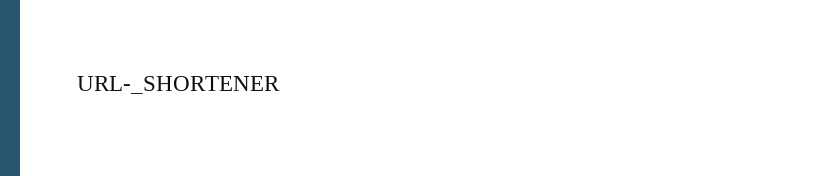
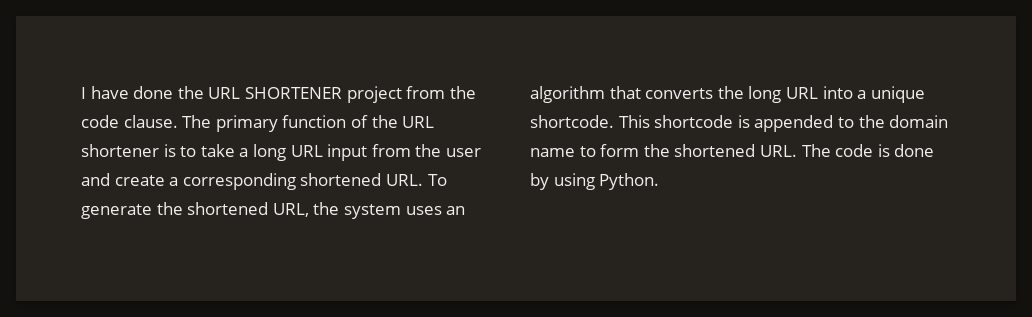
[77,76,280,94] URL-_SHORTENER -> [81,86,476,103] [81,115,435,132] [81,144,481,161] [81,173,447,190] [81,202,466,219] [530,86,925,103] [530,115,949,132] [530,144,935,157] [530,173,660,190] I have done the URL SHORTENER project from the code clause. The primary function of the URL shortener is to take a long URL input from the user and create a corresponding shortened URL. To generate the shortened URL, the system uses an algorithm that converts the long URL into a unique shortcode. This shortcode is appended to the domain name to form the shortened URL. The code is done by using Python.

